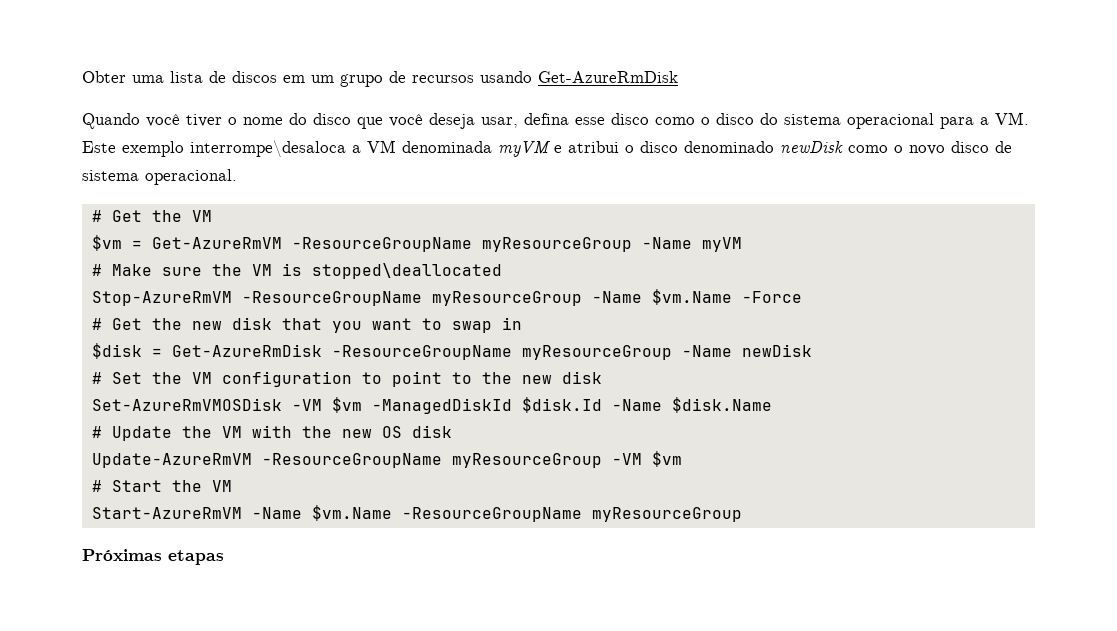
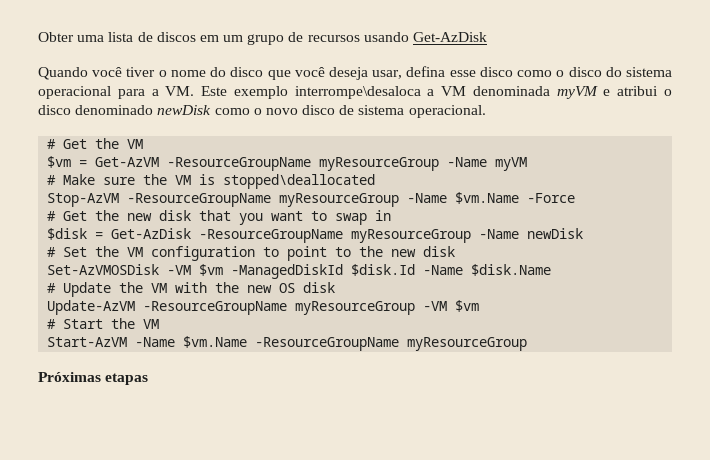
[538,71,678,83] Get-AzureRmDisk -> [413,32,488,42] Get-AzDisk
[151,237,282,249] Get-AzureRmVM -> [95,157,160,167] Get-AzVM
[91,291,232,306] Stop-AzureRmVM -> [47,193,120,207] Stop-AzVM
[171,344,322,357] Get-AzureRmDisk -> [111,228,192,239] Get-AzDisk
[91,398,282,411] Set-AzureRmVMOSDisk -> [47,264,160,275] Set-AzVMOSDisk
[91,453,252,468] Update-AzureRmVM -> [47,300,136,315] Update-AzVM
[91,507,242,519] Start-AzureRmVM -> [47,337,128,347] Start-AzVM

